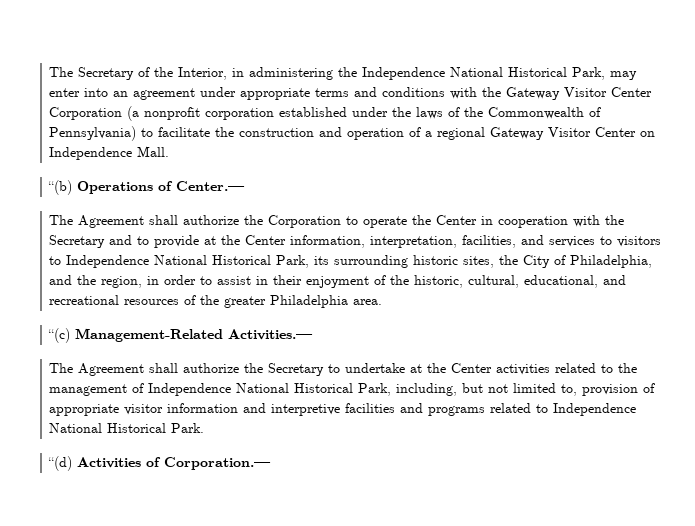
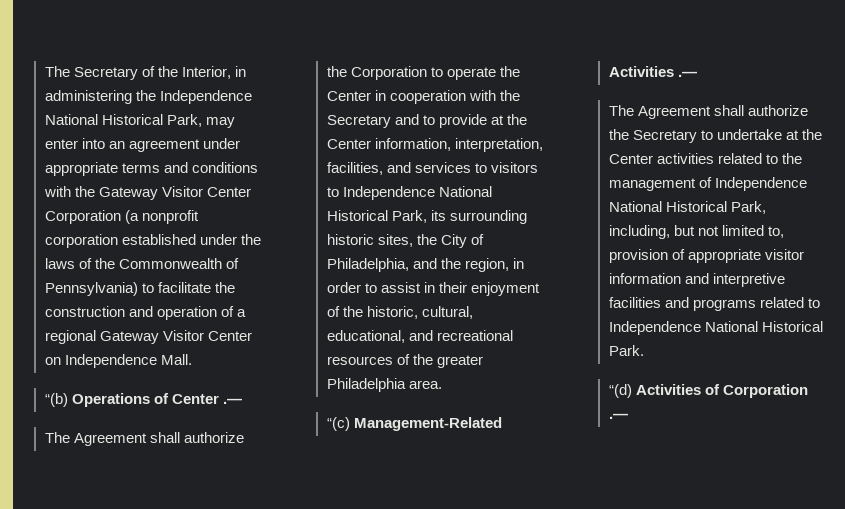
[176,181,246,191] Center.— -> [171,394,242,404] Center .—
[228,329,314,340] Activities.— -> [608,66,697,77] Activities .—
[164,457,272,470] Corporation.— -> [722,384,808,398] [608,413,628,419] Corporation .—

